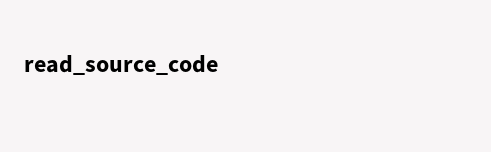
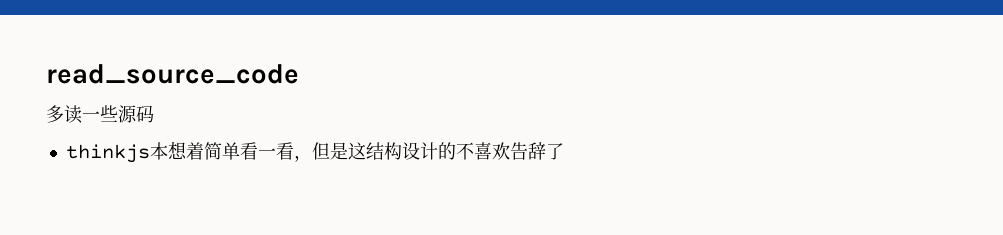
(218, 65) none -> [46,105,154,124] [65,141,564,163] // 多读一些源码 // thinkjs本想着简单看一看，但是这结构设计的不喜欢告辞了

